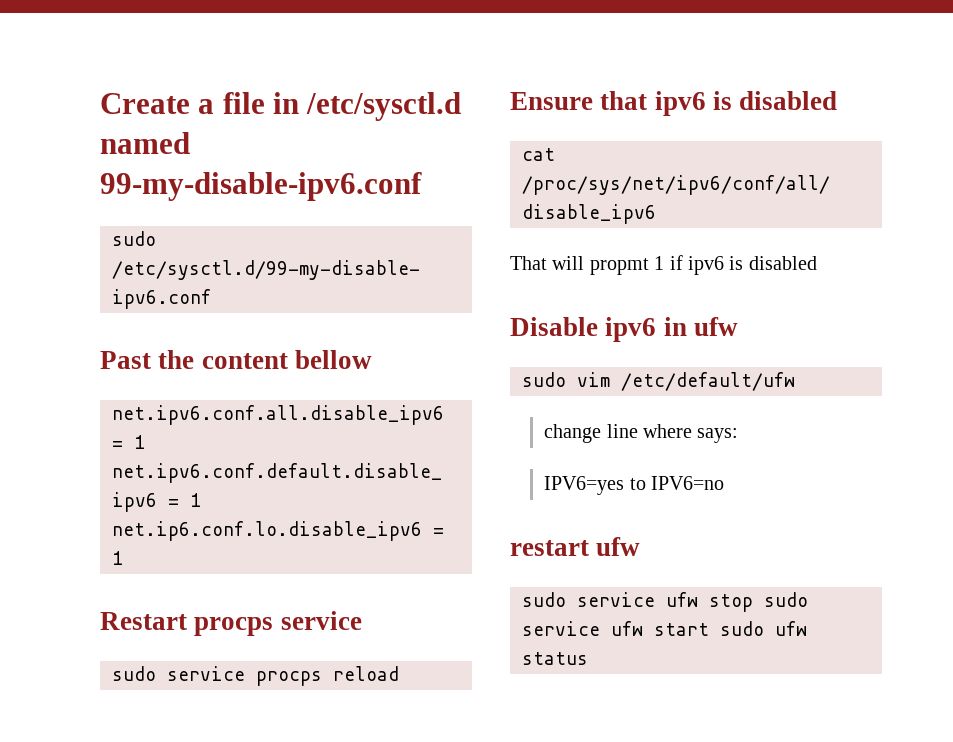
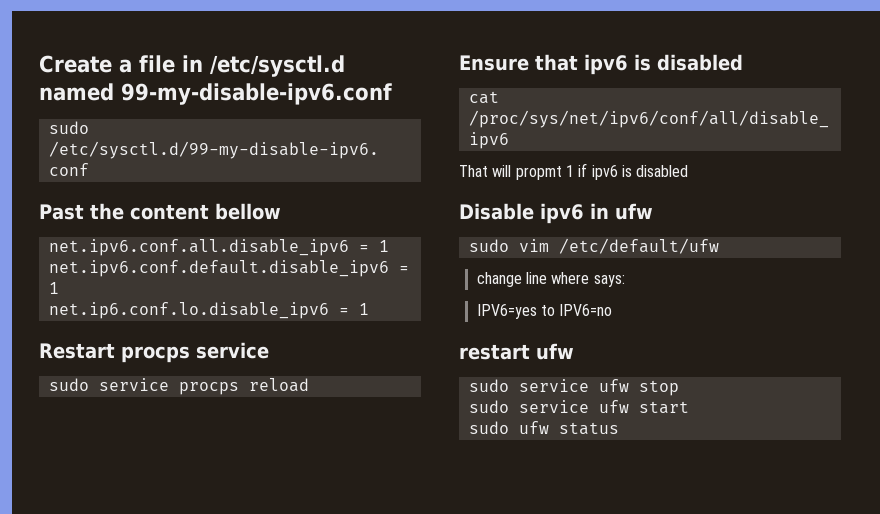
(753, 603) none -> (679, 388) //
(709, 629) none -> (689, 407) //

